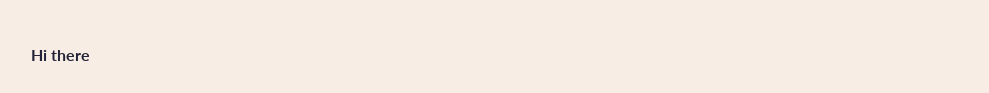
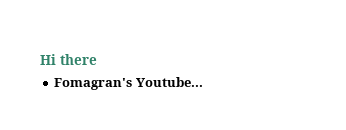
(91, 55) none -> [54,77,203,90] // Fomagran's Youtube...

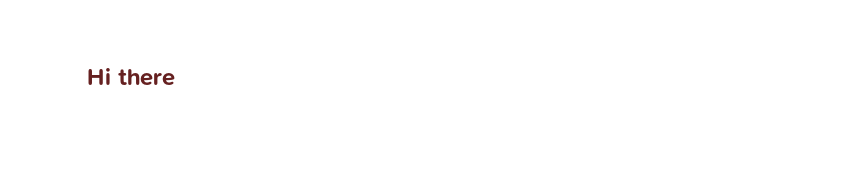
[54,77,203,90] // Fomagran's Youtube... -> (175, 77) none

